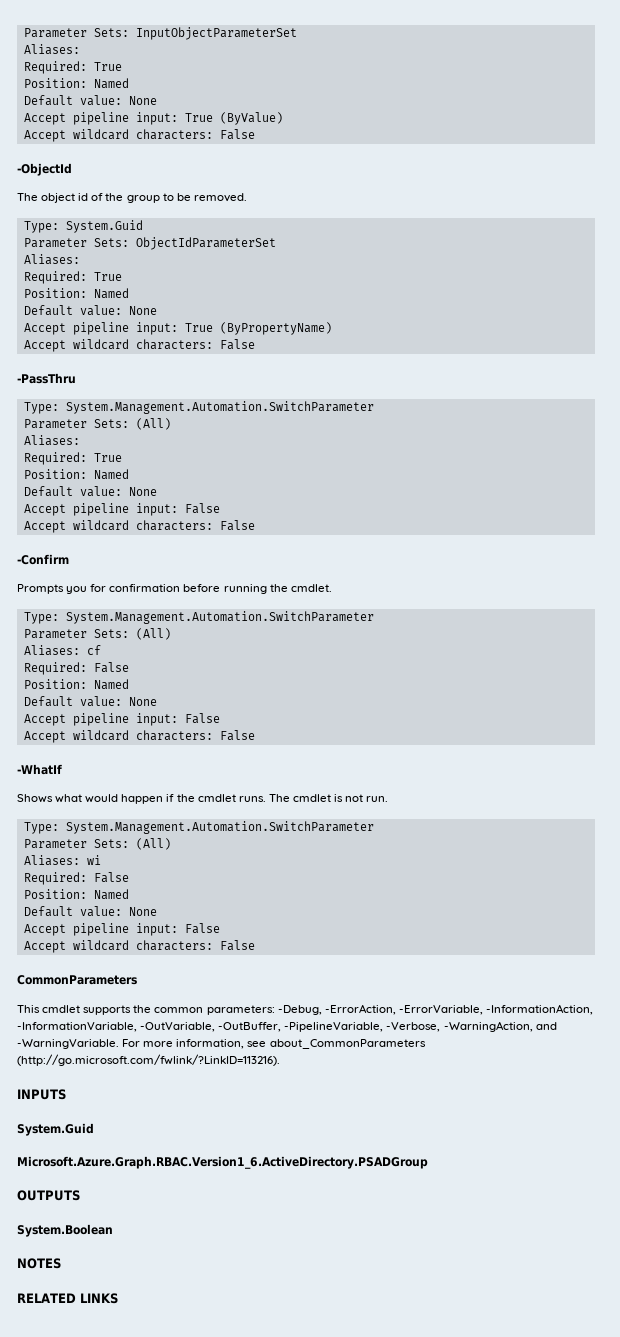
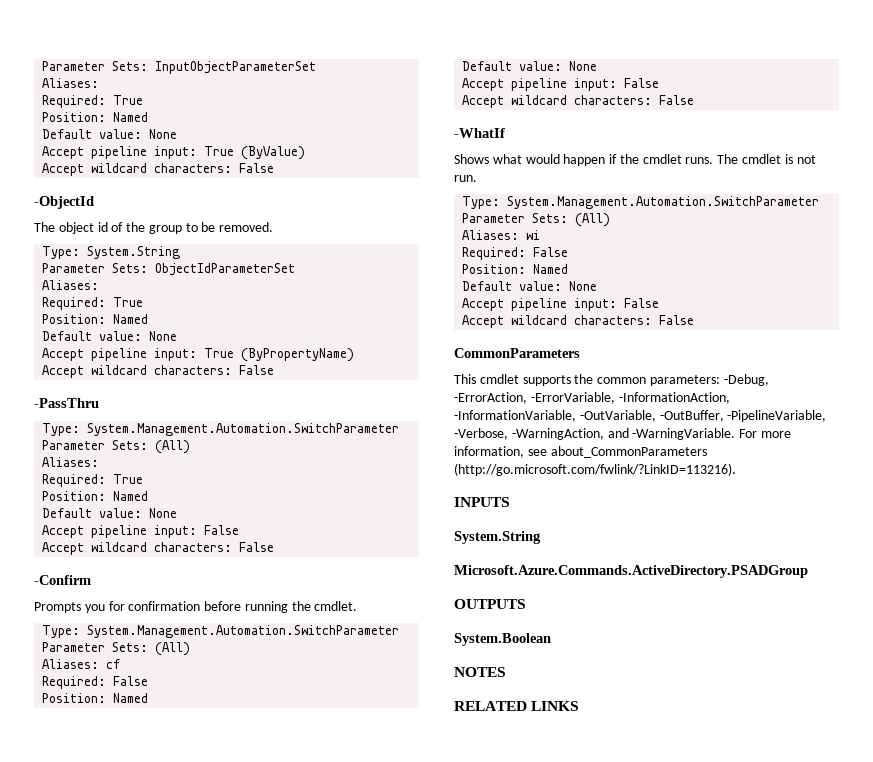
[65,220,143,233] System.Guid -> [87,246,181,259] System.String
[17,1123,94,1136] [17,1156,428,1169] System.Guid // Microsoft.Azure.Graph.RBAC.Version1_6.ActiveDirectory.PSADGroup -> [454,531,541,544] [454,565,808,578] System.String // Microsoft.Azure.Commands.ActiveDirectory.PSADGroup

